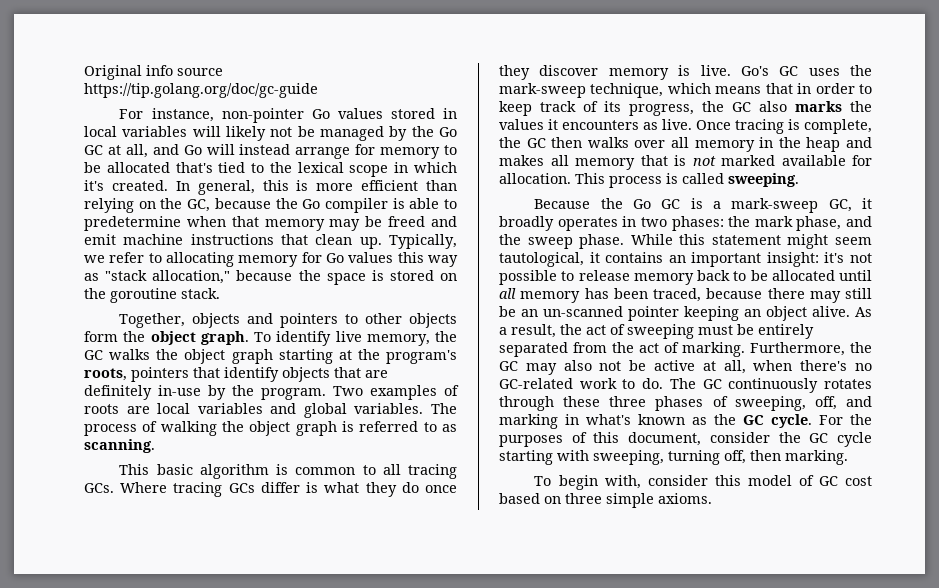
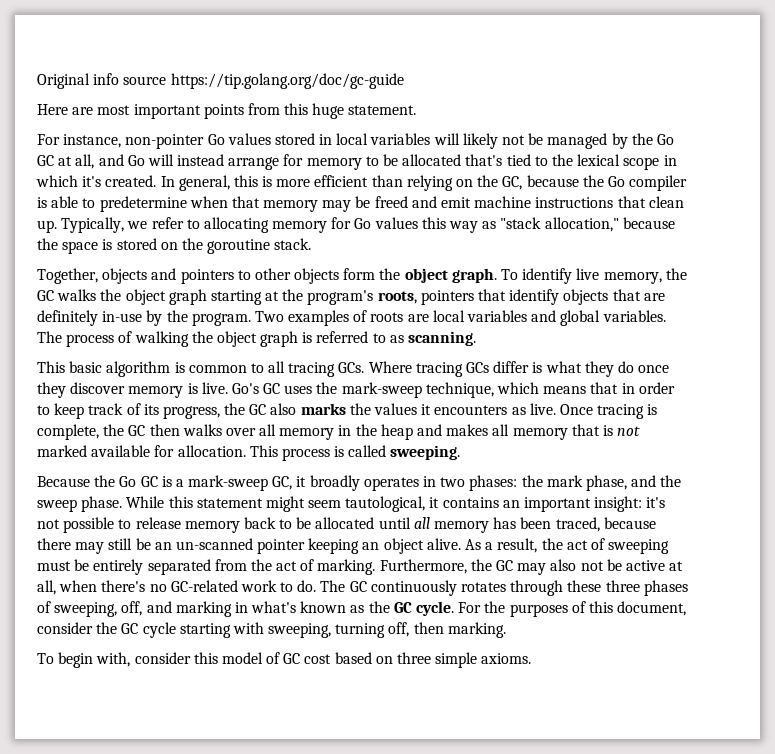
(318, 90) none -> [37,103,417,119] // Here are most important points from this huge statement.

